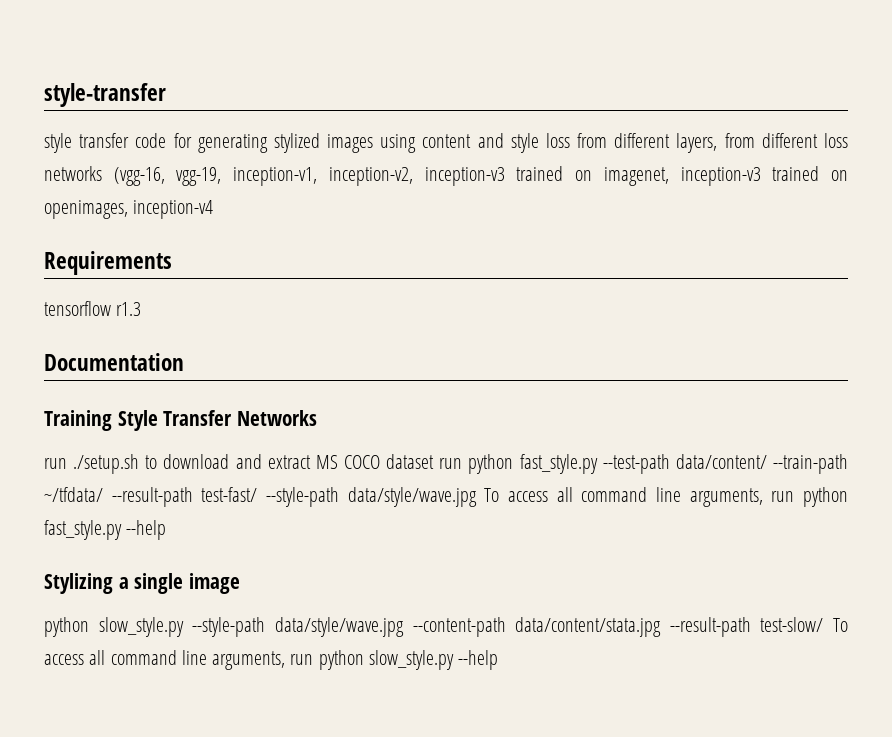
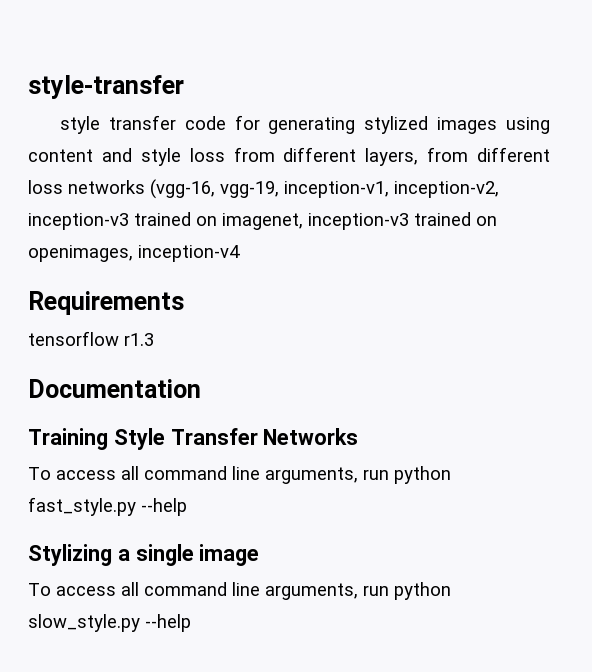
[44,454,848,474] [44,487,477,507] run ./setup.sh to download and extract MS COCO dataset run python fast_style.py --test-path data/content/ --train-path ~/tfdata/ --result-path test-fast/ --style-path data/style/wave.jpg -> (359, 436) none
[44,617,824,637] python slow_style.py --style-path data/style/wave.jpg --content-path data/content/stata.jpg --result-path test-slow/ -> (260, 555) none

